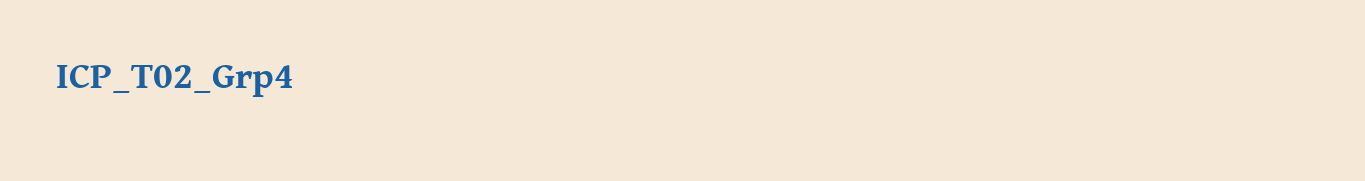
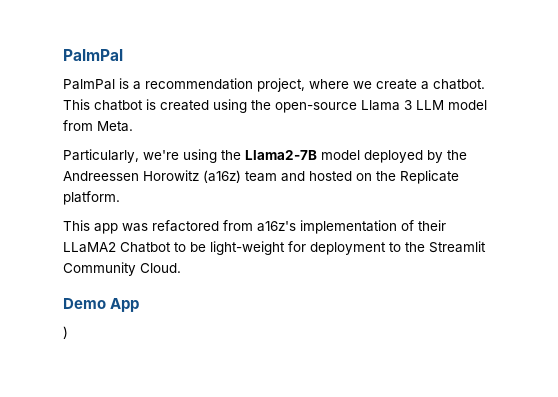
[56,64,294,97] ICP_T02_Grp4 -> [63,49,123,61] [63,78,485,92] [63,99,487,113] [63,120,133,132] [63,149,467,163] [63,170,459,184] [63,191,120,205] [63,220,446,234] [63,241,486,255] [63,262,181,276] [63,298,140,312] [63,326,68,339] PalmPal // PalmPal is a recommendation project, where we create a chatbot. This chatbot is created using the open-source Llama 3 LLM model from Meta. // Particularly, we're using the Llama2-7B model deployed by the Andreessen Horowitz (a16z) team and hosted on the Replicate platform. // This app was refactored from a16z's implementation of their LLaMA2 Chatbot to be light-weight for deployment to the Streamlit Community Cloud. // Demo App // )

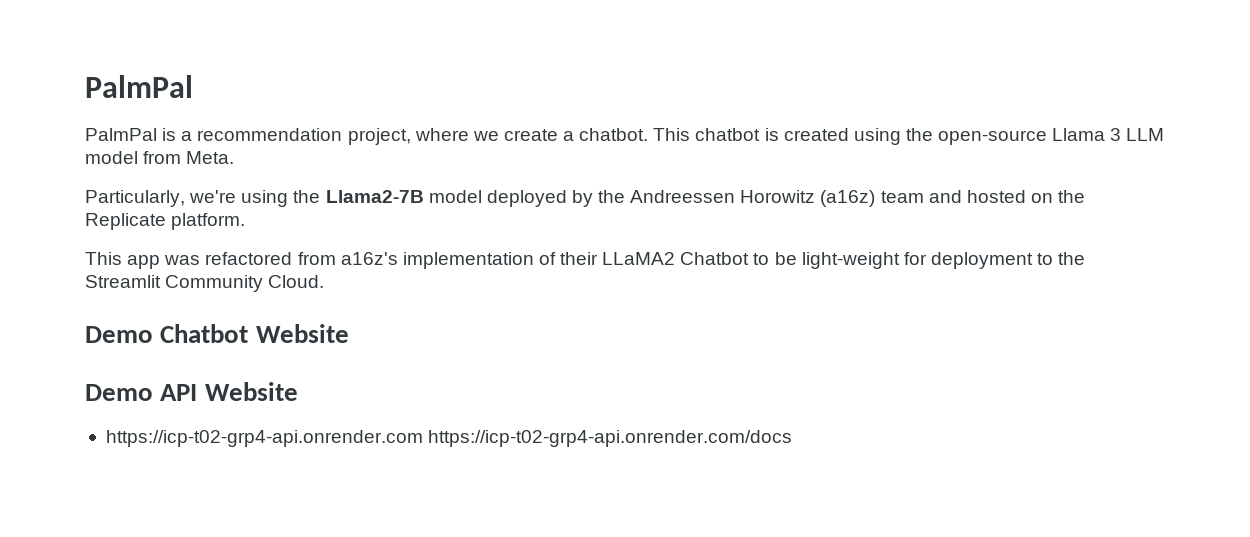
[110,298,140,312] [63,326,68,339] App // ) -> [160,324,349,343] [85,382,298,401] [105,430,793,447] Chatbot Website // Demo API Website // https://icp-t02-grp4-api.onrender.com https://icp-t02-grp4-api.onrender.com/docs

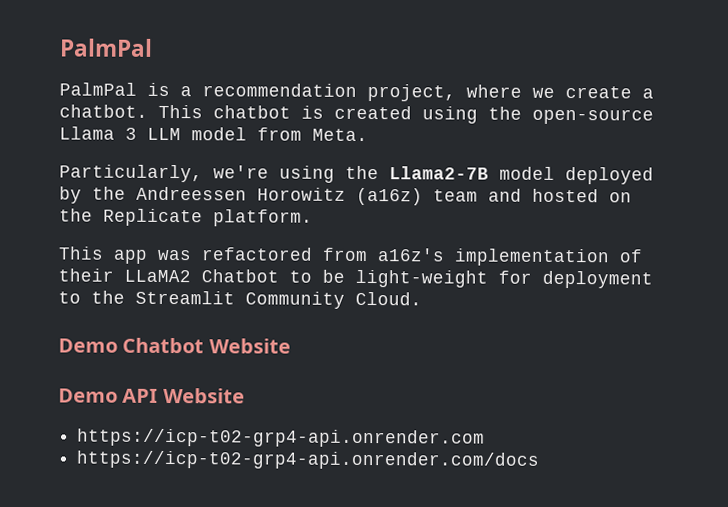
(423, 438) none -> (486, 438) //

